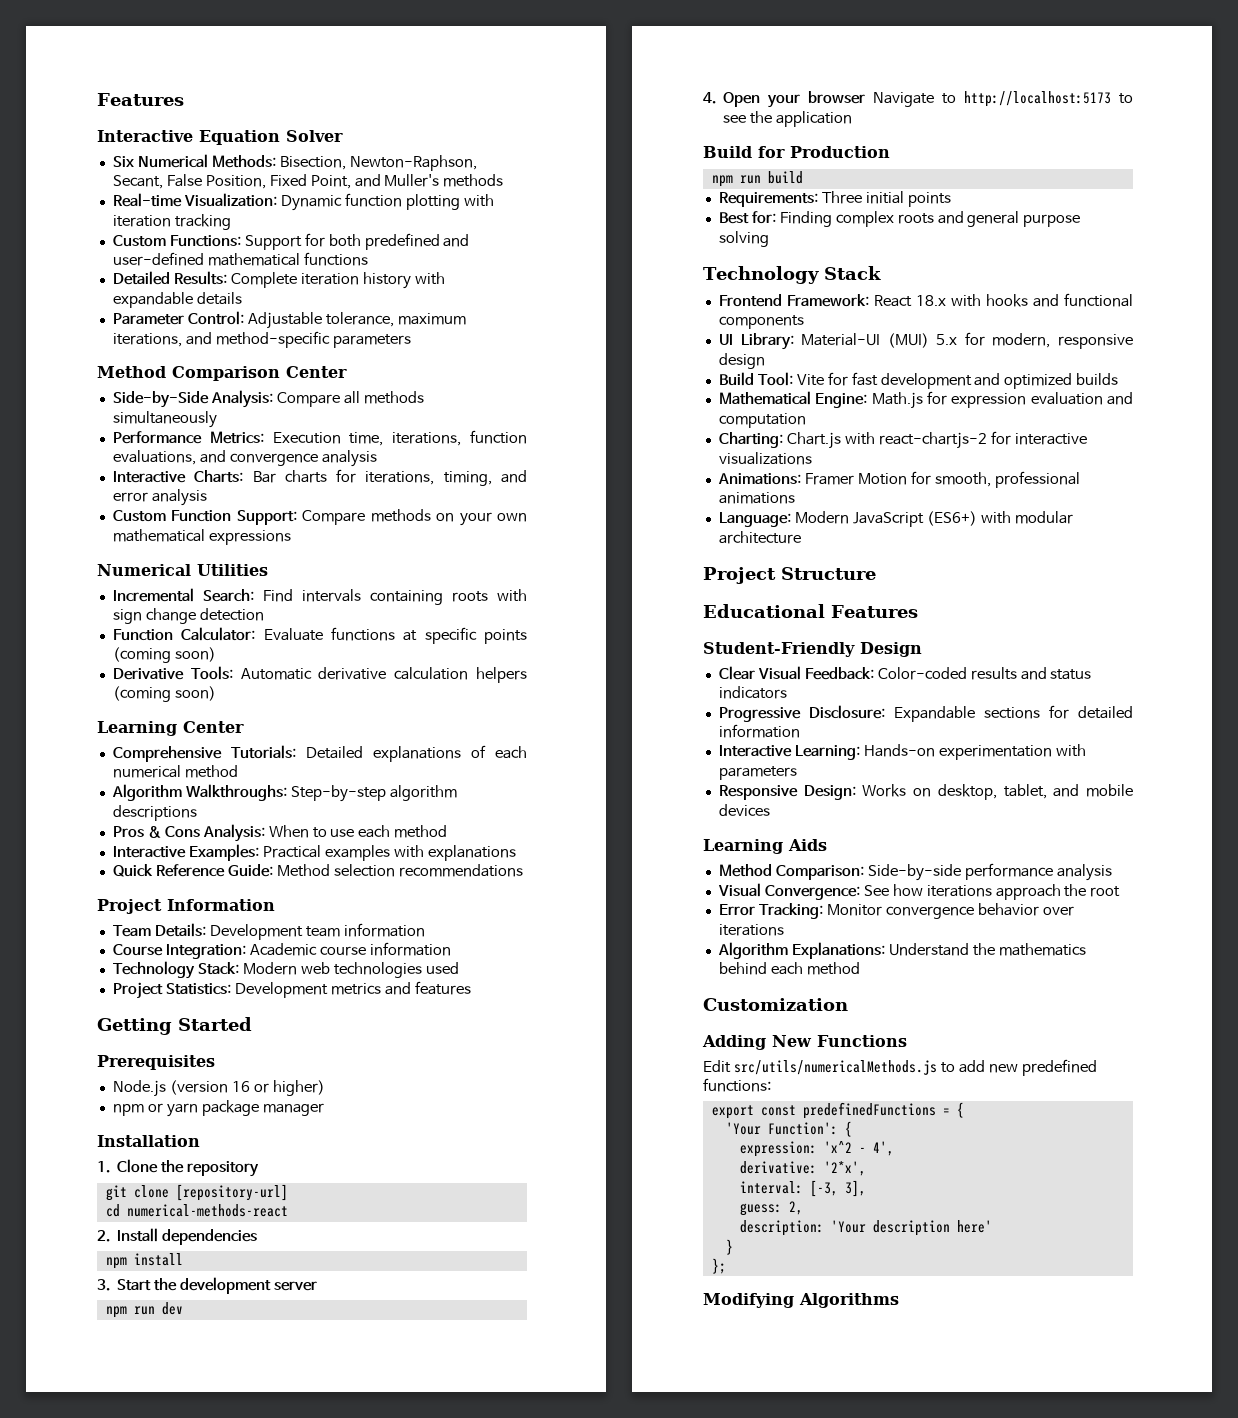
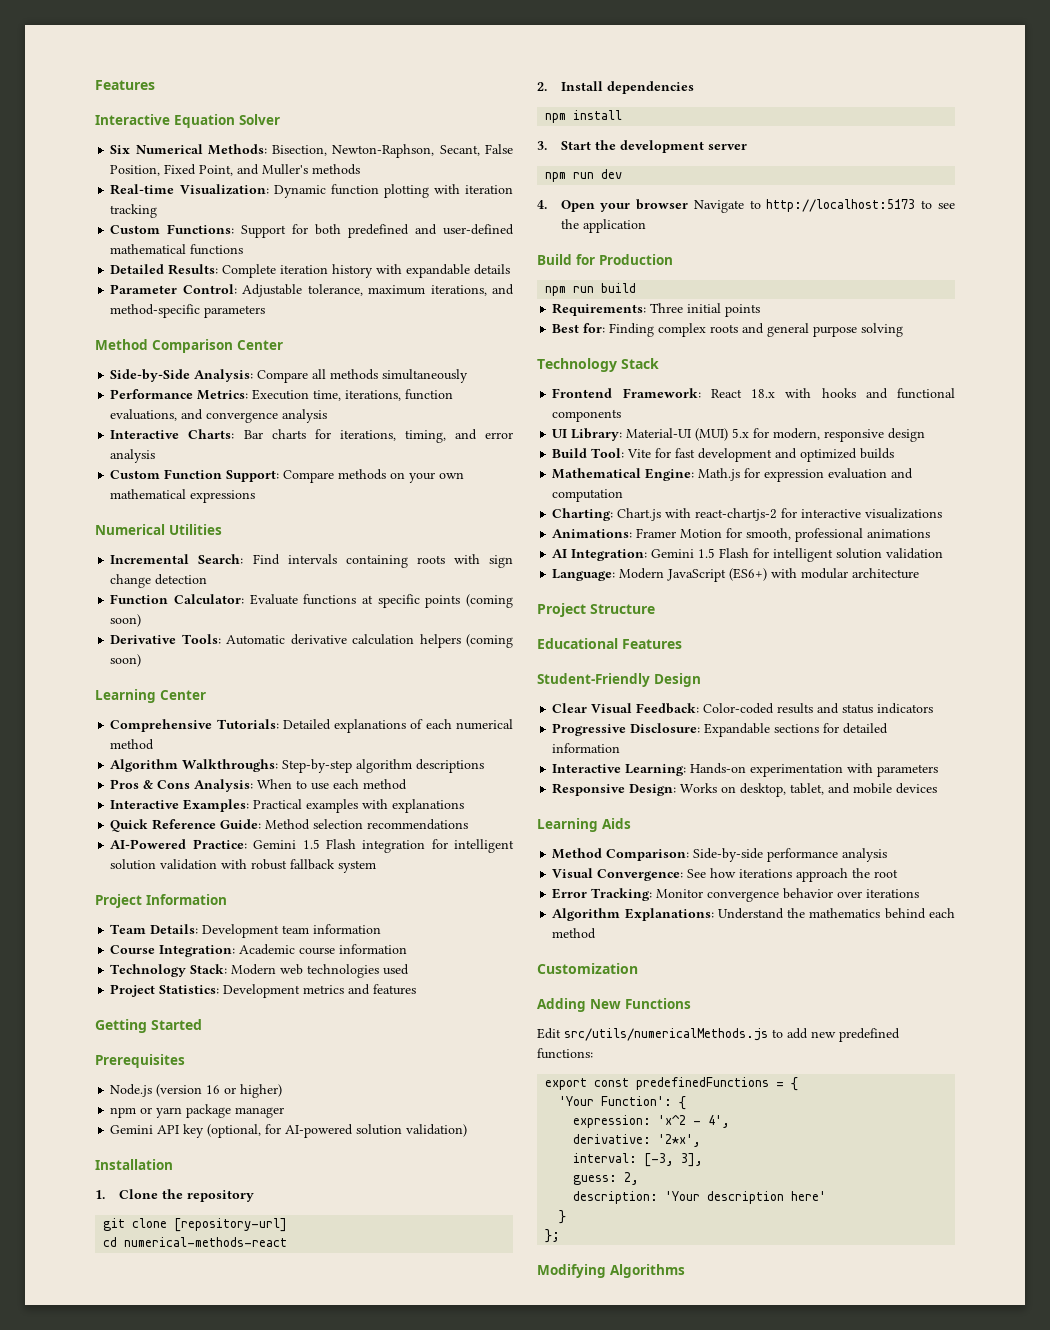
(523, 870) none -> [110,839,514,853] [110,859,377,873] // AI-Powered Practice: Gemini 1.5 Flash integration for intelligent solution validation with robust fallback system
(324, 1109) none -> [110,1124,468,1138] // Gemini API key (optional, for AI-powered solution validation)
(795, 498) none -> [552,548,944,562] // AI Integration: Gemini 1.5 Flash for intelligent solution validation

